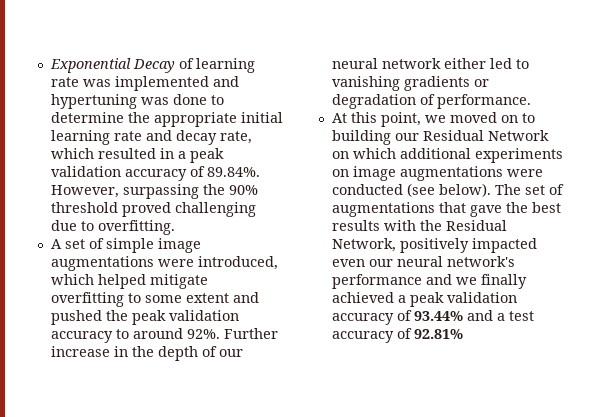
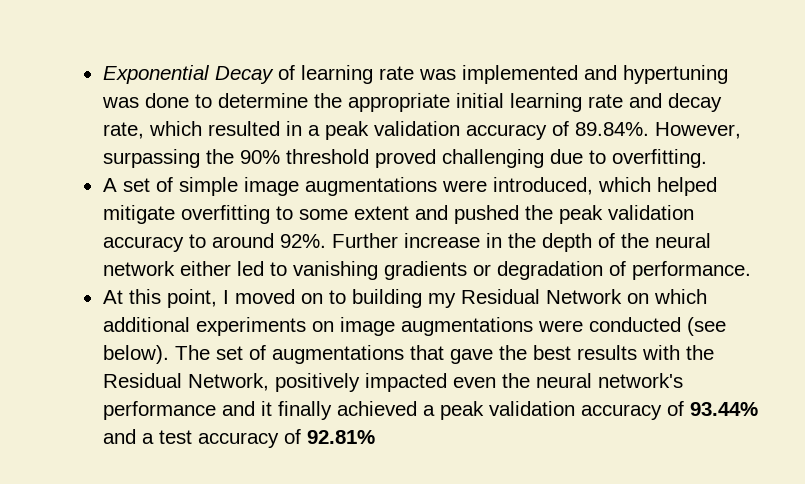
[218,349,243,357] our -> [620,233,649,248] the
[424,115,446,123] we -> [222,290,229,304] I
[394,133,419,141] our -> [427,293,456,308] my
[368,259,393,267] our -> [501,373,530,388] the
[455,277,477,285] we -> [260,401,272,416] it

